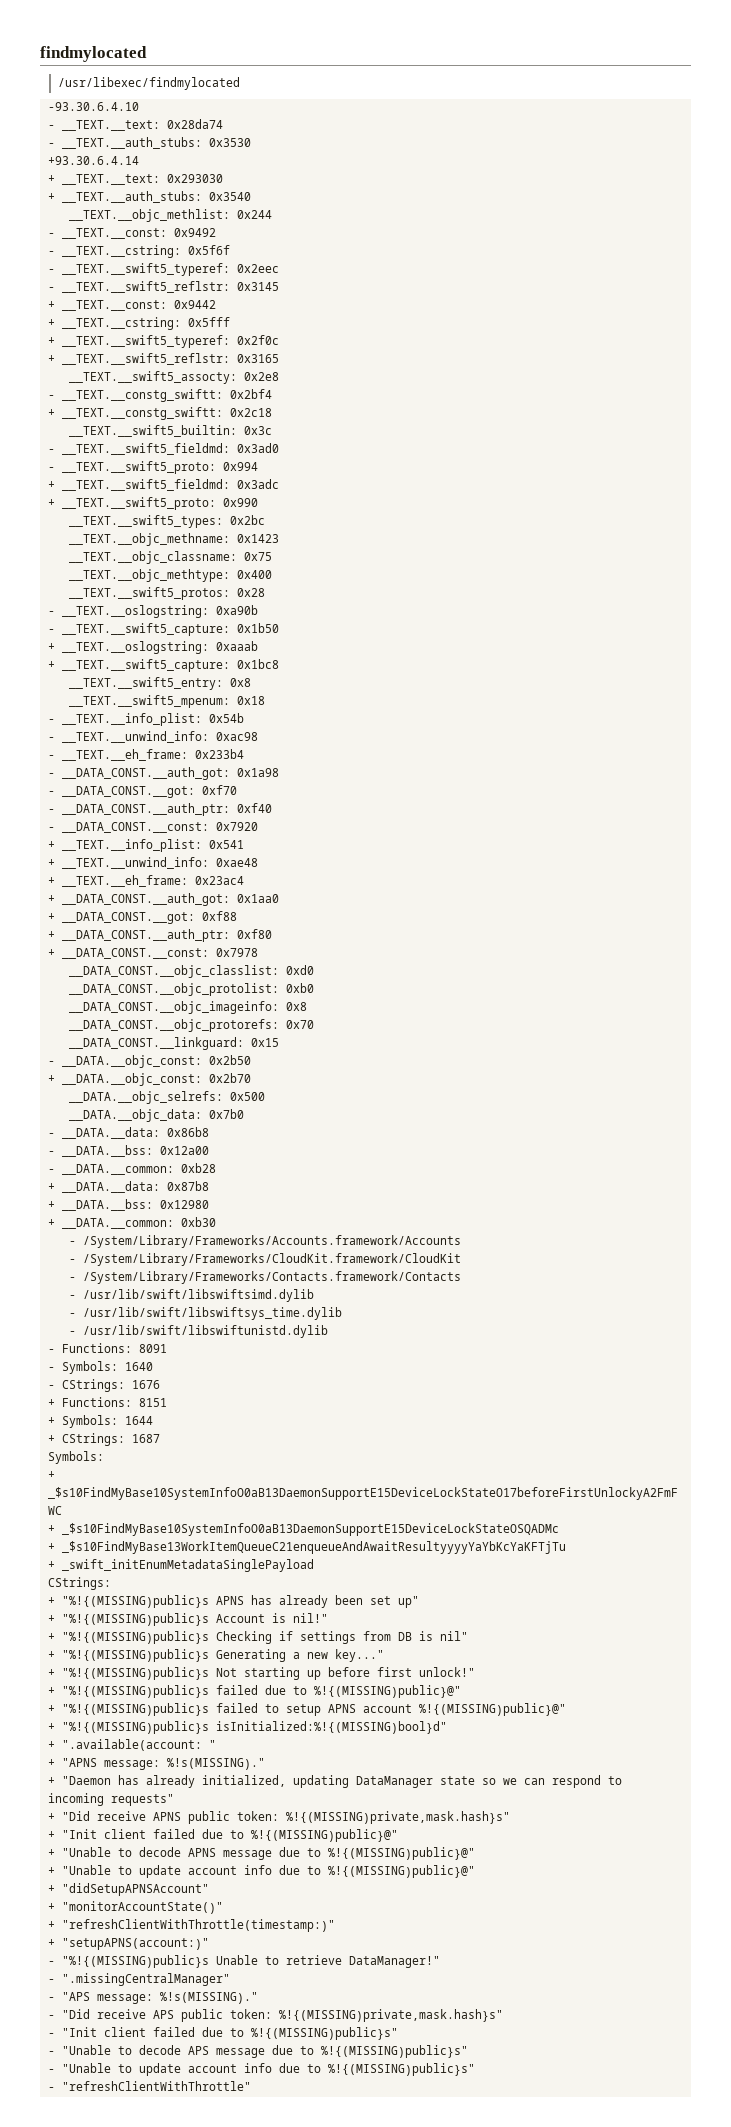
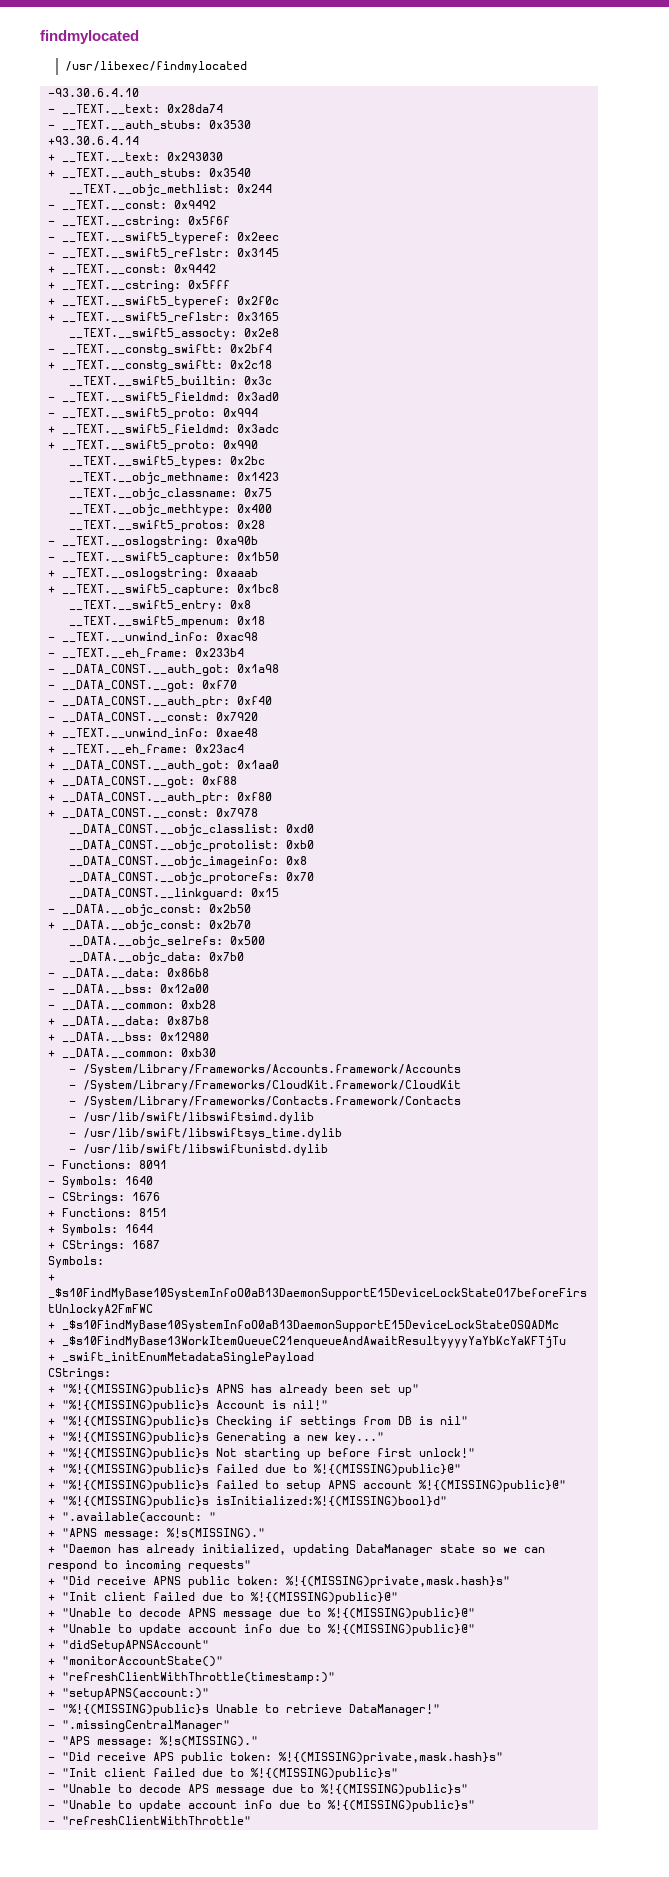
[47,713,244,726] // - __TEXT.__info_plist: 0x54b -> (265, 620) none
[47,839,244,852] // + __TEXT.__info_plist: 0x541 -> (258, 716) none

